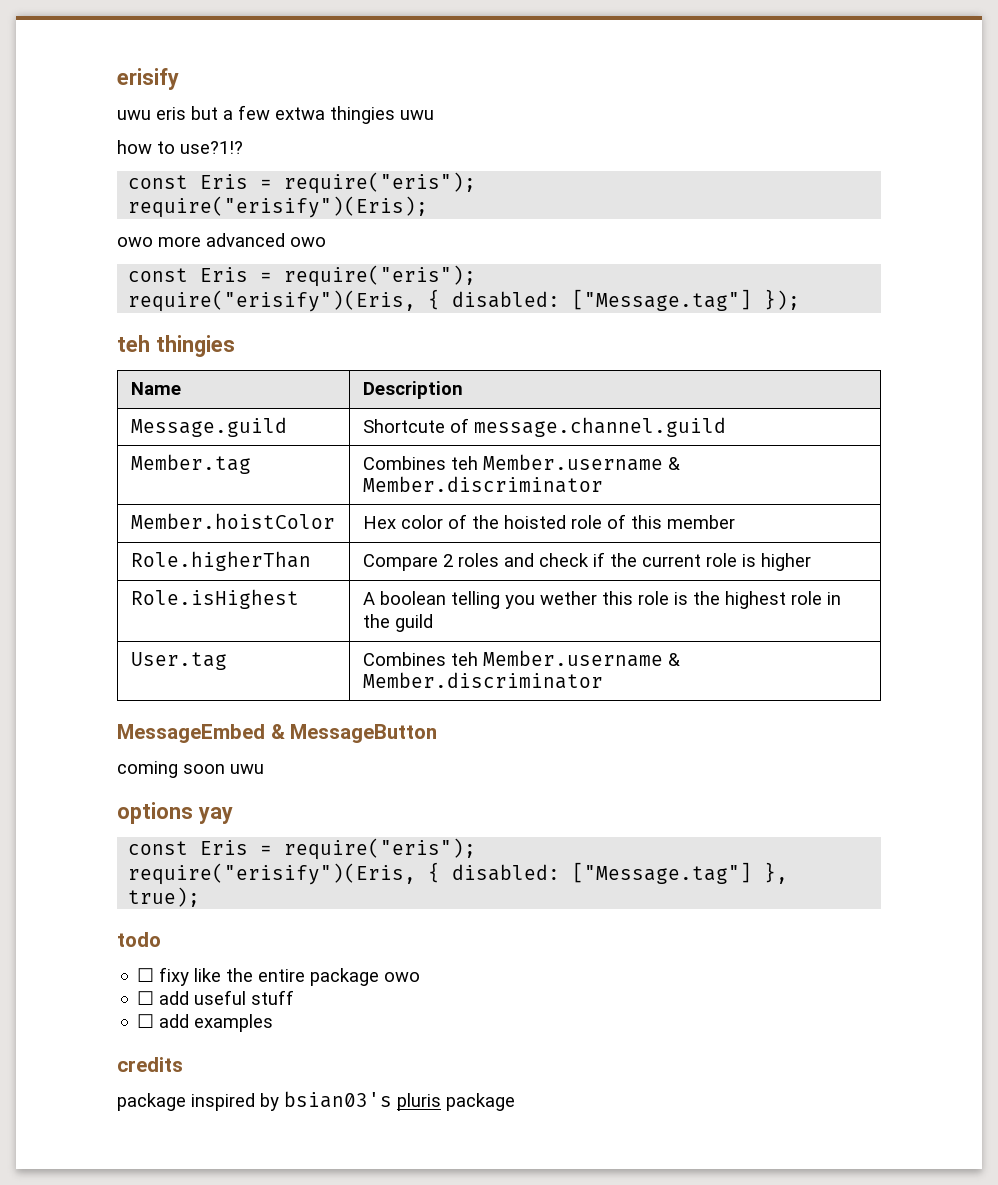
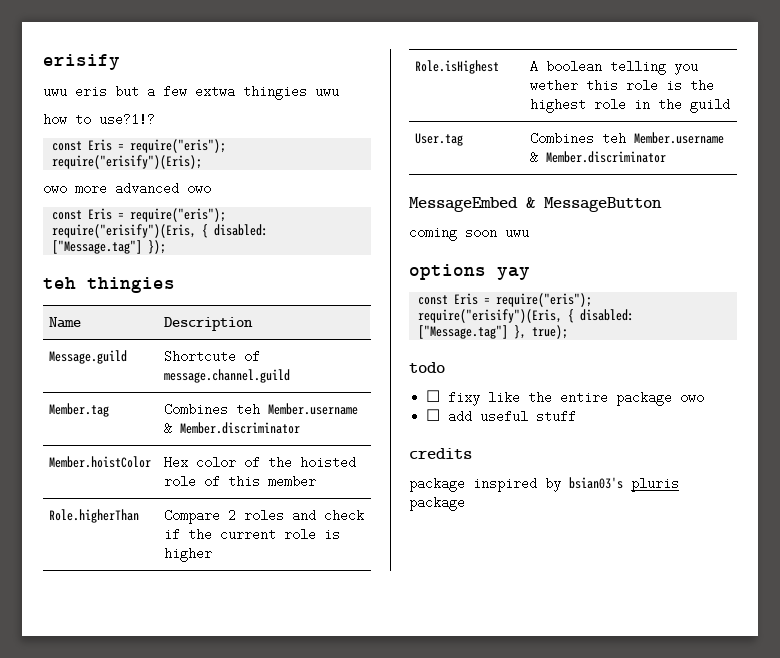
[137,1014,274,1032] // ☐ add examples -> (577, 416) none

